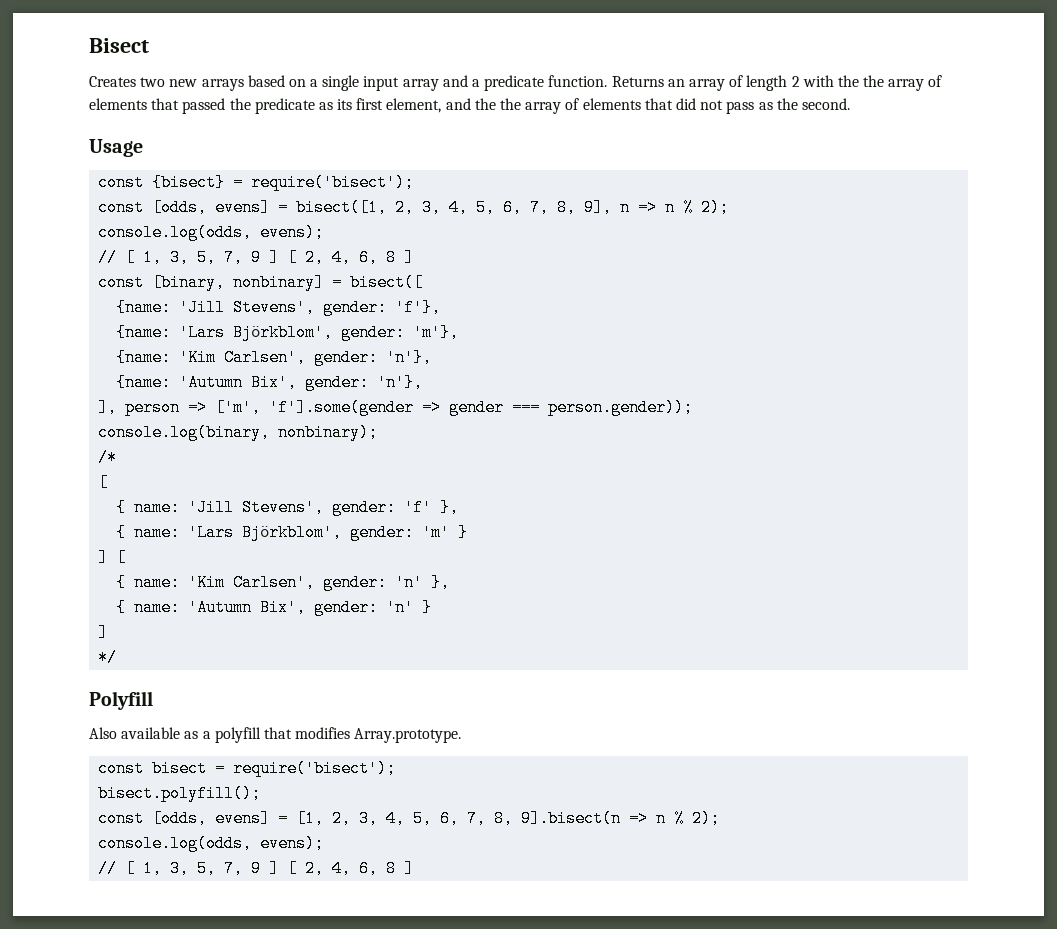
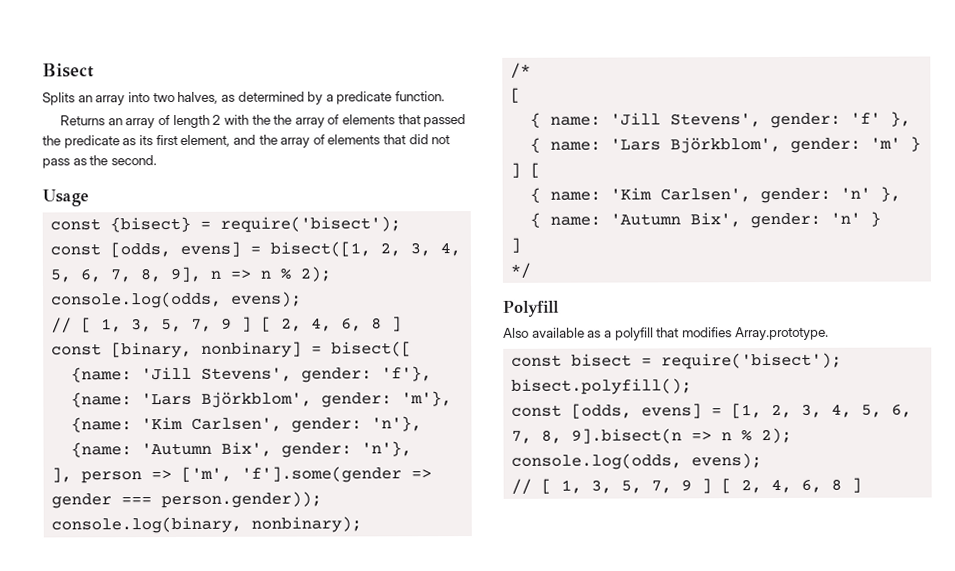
[89,75,468,91] Creates two new arrays based on a single input array and -> [42,91,324,106] Splits an array into two halves, as determined by
(608, 81) none -> (446, 96) //
[500,98,522,110] the -> (278, 139) none

